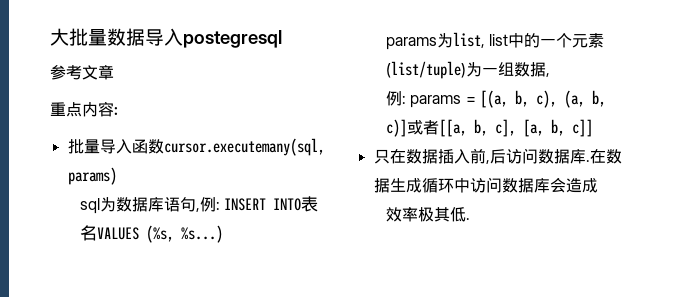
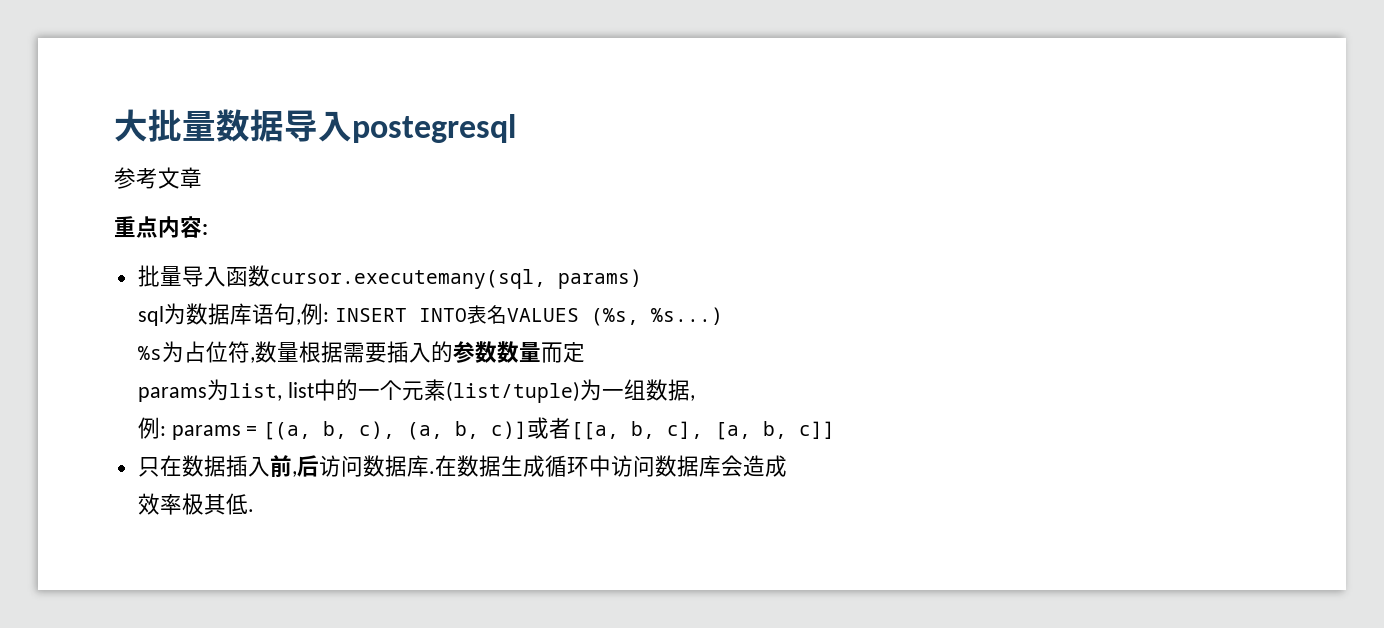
(224, 234) none -> [137,341,585,363] // %s为占位符,数量根据需要插入的参数数量而定

